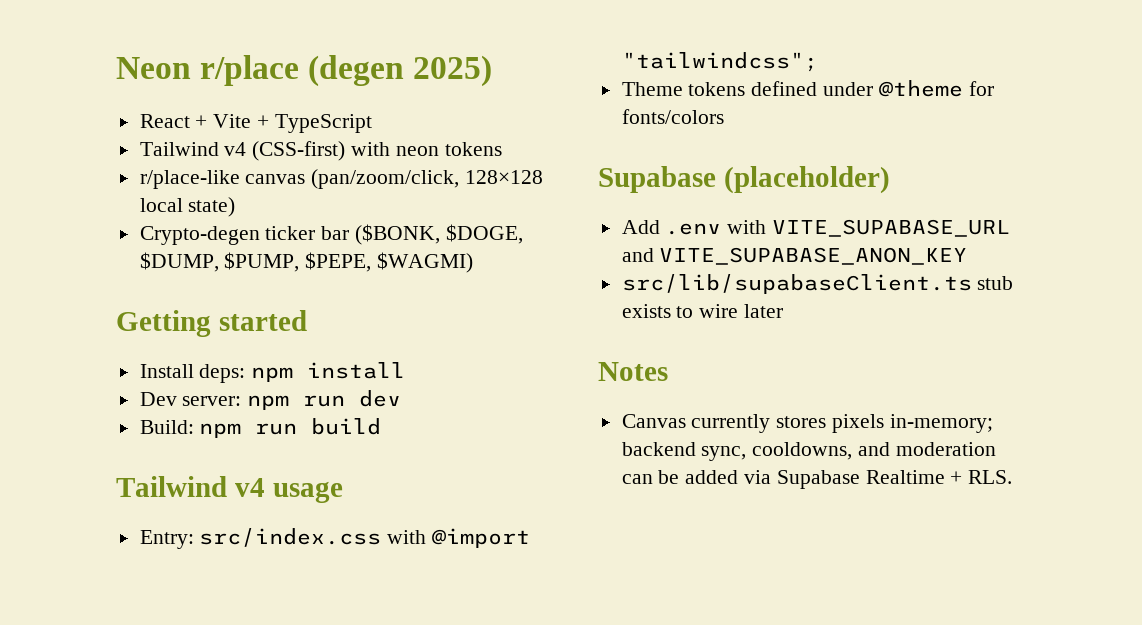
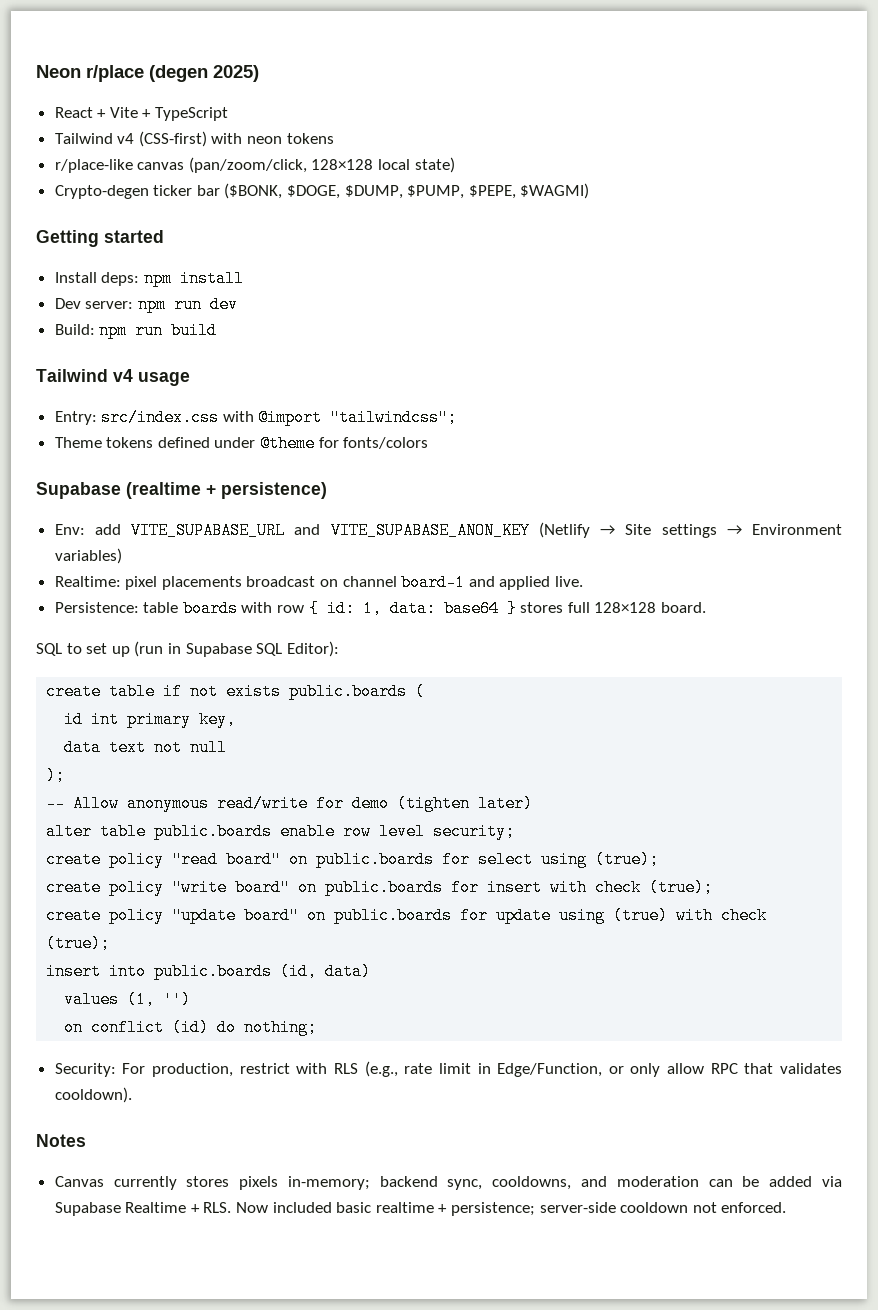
[723,166,890,194] [621,219,1011,237] [621,247,968,265] [621,274,1014,294] [621,304,784,318] (placeholder) // Add .env with VITE_SUPABASE_URL and VITE_SUPABASE_ANON_KEY // src/lib/supabaseClient.ts stub exists to wire later -> [126,482,327,499] [54,522,843,539] [54,548,122,564] [54,574,584,591] [54,600,707,617] [36,641,339,657] [46,683,426,700] [64,711,237,728] [64,739,228,756] [46,767,66,784] [46,795,534,812] [46,823,516,840] [46,851,660,868] [46,879,714,896] [46,907,768,924] [46,935,111,952] [46,963,372,980] [64,991,192,1008] [64,1019,318,1036] [54,1061,842,1077] [54,1087,132,1103] (realtime + persistence) // Env: add VITE_SUPABASE_URL and VITE_SUPABASE_ANON_KEY (Netlify → Site settings → Environment variables) // Realtime: pixel placements broadcast on channel board-1 and applied live. // Persistence: table boards with row { id: 1, data: base64 } stores full 128×128 board. // SQL to set up (run in Supabase SQL Editor): // create table if not exists public.boards ( // id int primary key, // data text not null // ); // -- Allow anonymous read/write for demo (tighten later) // alter table public.boards enable row level security; // create policy "read board" on public.boards for select using (true); // create policy "write board" on public.boards for insert with check (true); // create policy "update board" on public.boards for update using (true) with check (true); // insert into public.boards (id, data) // values (1, '') // on conflict (id) do nothing; // Security: For production, restrict with RLS (e.g., rate limit in Edge/Function, or only allow RPC that validates cooldown).
(1013, 477) none -> [236,1202,787,1216] Now included basic realtime + persistence; server-side cooldown not enforced.

